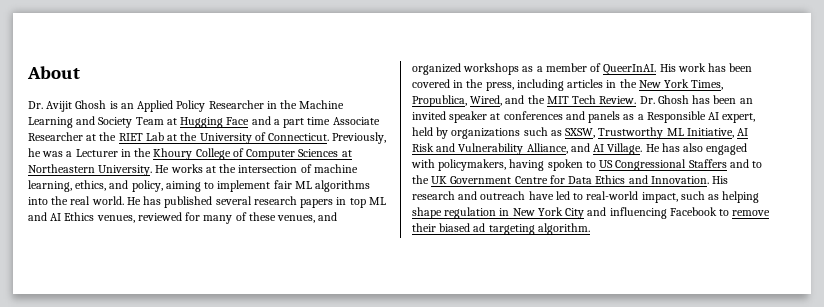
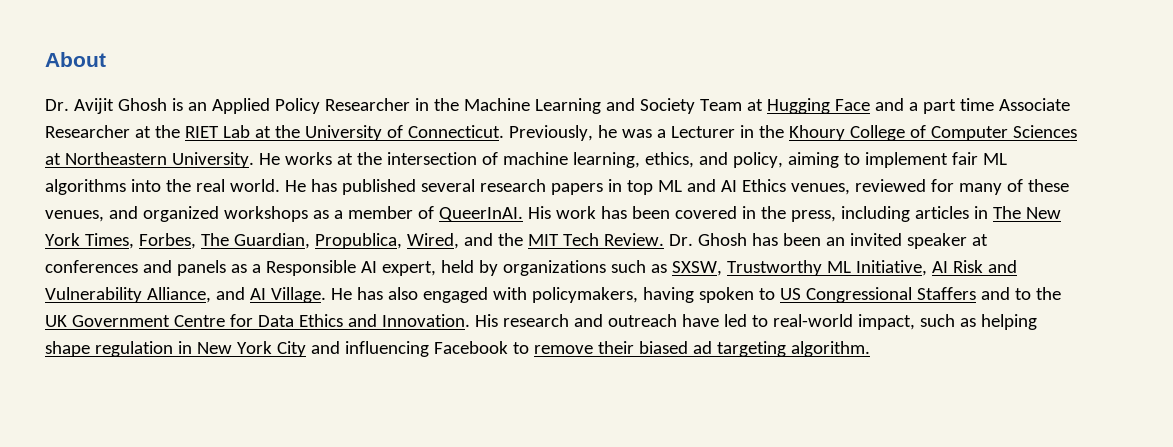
[619,79,637,88] the -> [992,206,1021,219] The
(724, 85) none -> [138,233,310,249] Forbes, The Guardian,

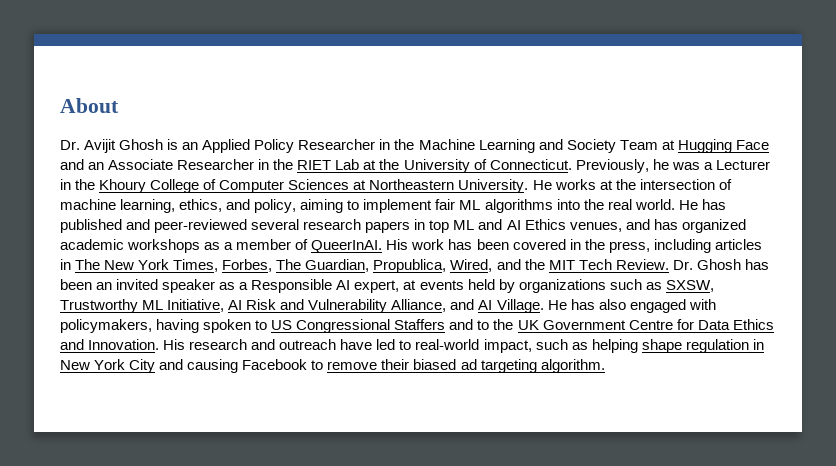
[908,98,994,114] a part time -> [88,162,105,170] an
[134,126,151,138] at -> [258,159,270,170] in
(416, 187) none -> [126,219,248,233] and peer-reviewed
[854,179,1069,195] [45,206,219,222] reviewed for many of these venues, and organized -> [625,219,746,233] [60,239,124,250] and has organized academic
[971,234,988,246] [45,260,226,276] at conferences and panels -> (216, 286) none
(436, 268) none -> [403,280,464,290] at events
[344,341,429,357] influencing -> [187,359,239,373] causing

